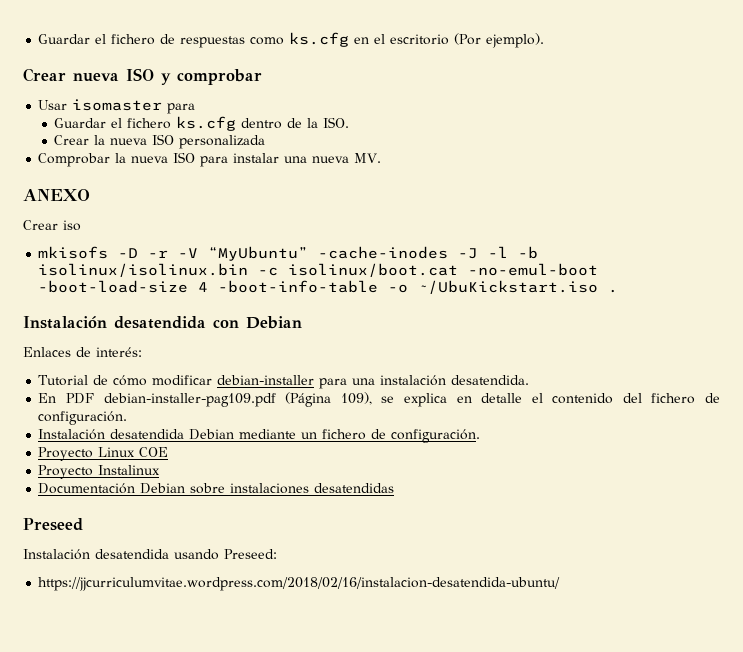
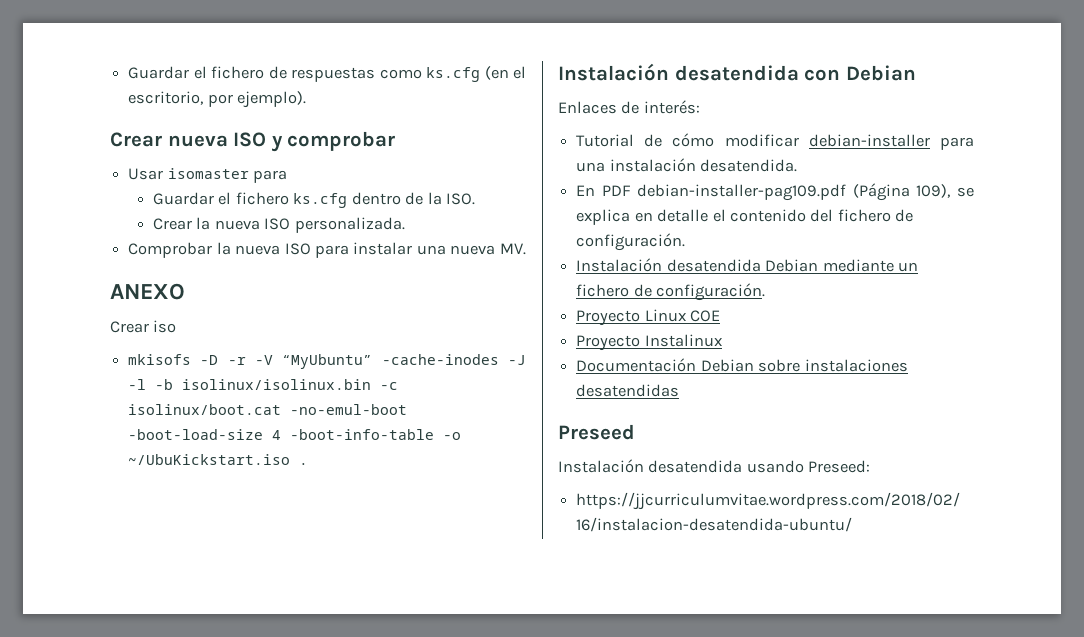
[354,33,482,45] en el escritorio (Por -> [484,66,526,80] [128,91,233,107] (en el escritorio, por
[179,135,266,149] personalizada -> [294,217,405,233] personalizada.

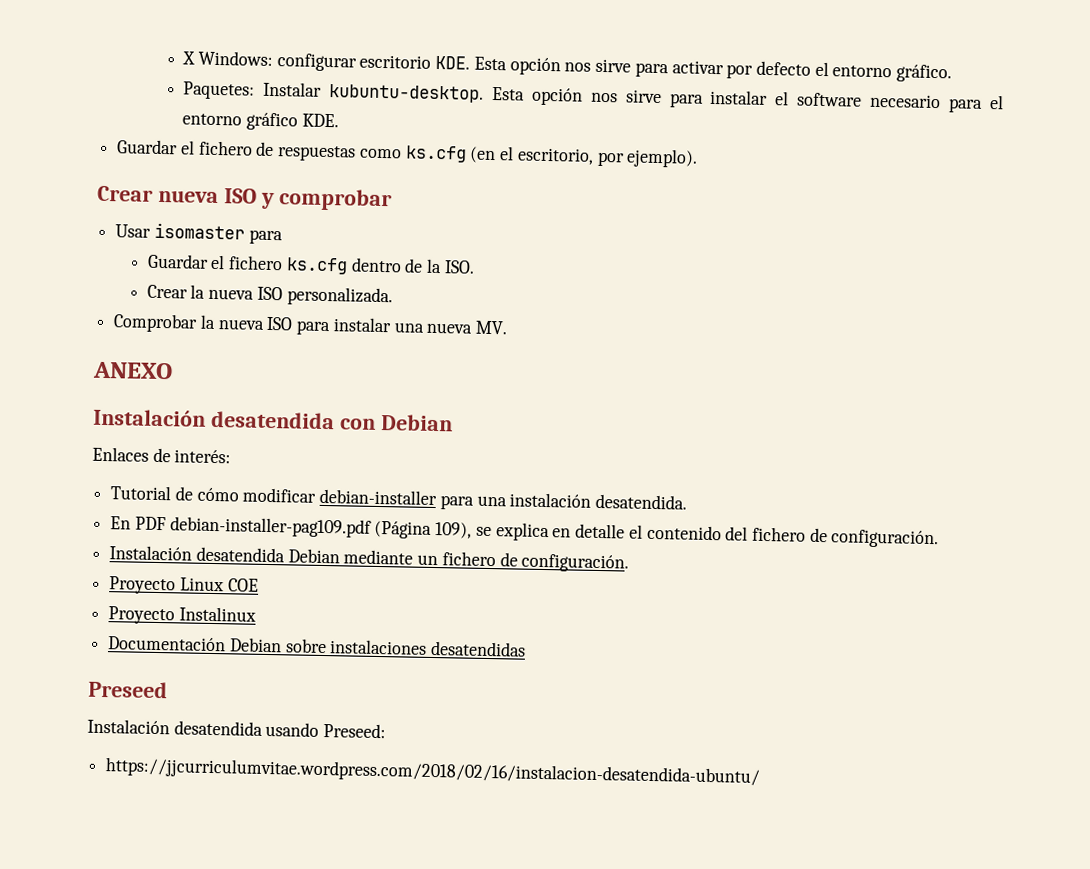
(128, 72) none -> [182,50,953,83] [183,81,1005,113] [182,112,339,131] X Windows: configurar escritorio KDE. Esta opción nos sirve para activar por defecto el entorno gráfico. // Paquetes: Instalar kubuntu-desktop. Esta opción nos sirve para instalar el software necesario para el entorno gráfico KDE. //
[110,320,177,333] [128,354,526,369] [128,379,399,390] [128,404,408,415] [128,429,462,440] [128,454,309,465] // Crear iso // mkisofs -D -r -V “MyUbuntu” -cache-inodes -J -l -b isolinux/isolinux.bin -c isolinux/boot.cat -no-emul-boot -boot-load-size 4 -boot-info-table -o ~/UbuKickstart.iso . -> (173, 370) none

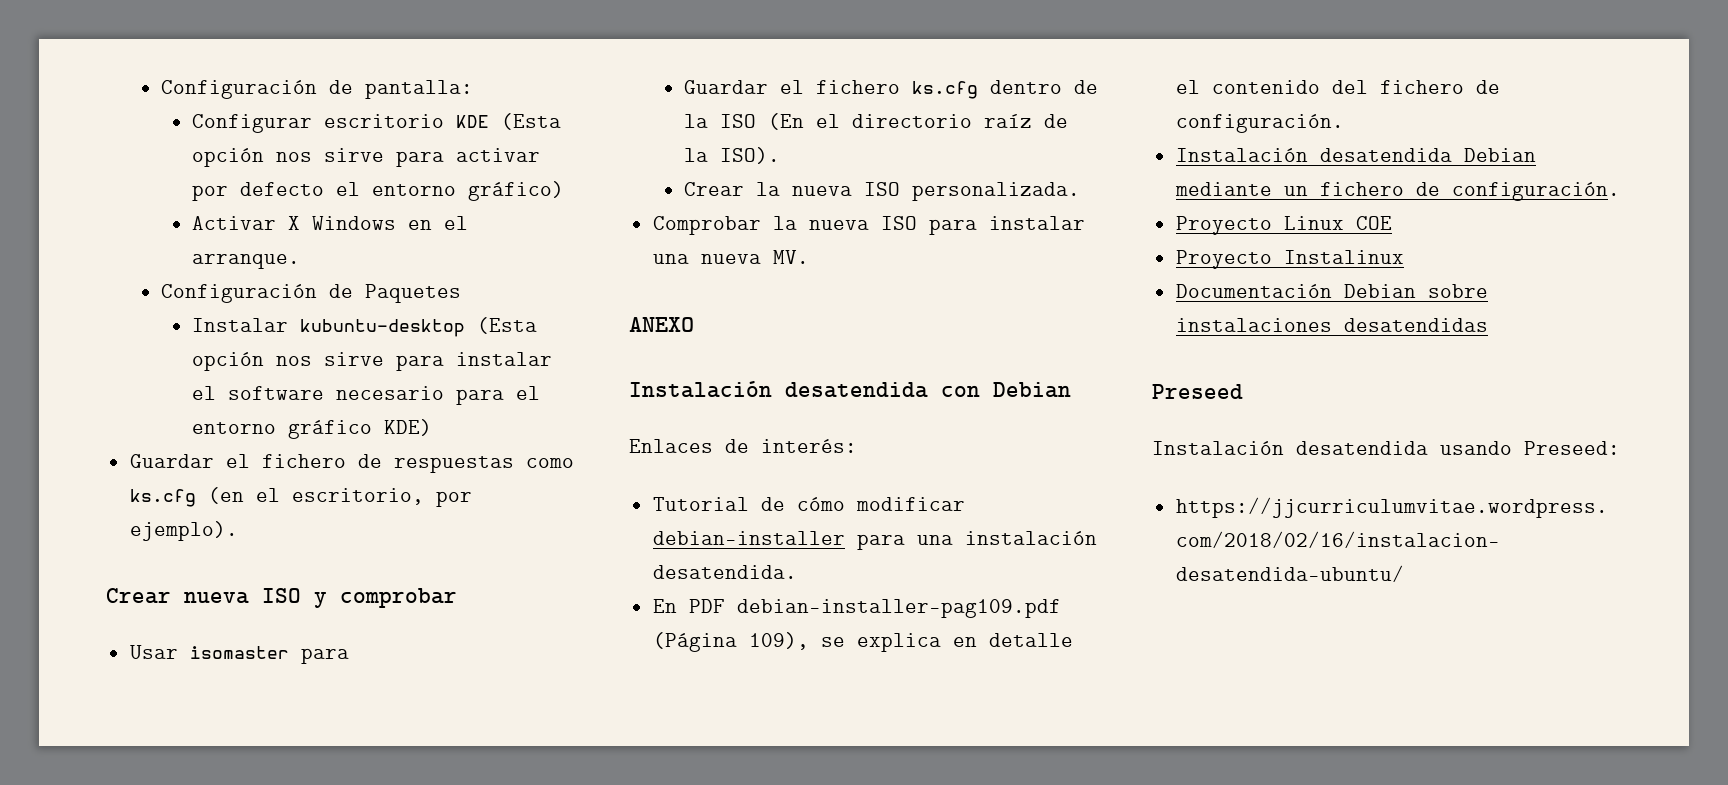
[182,50,507,72] X Windows: configurar escritorio KDE. Esta -> [160,80,473,99] [192,113,562,133] Configuración de pantalla: // Configurar escritorio KDE (Esta
[896,64,953,83] [183,81,525,103] gráfico. // Paquetes: Instalar kubuntu-desktop. Esta -> [468,181,565,201] [192,216,469,231] [192,254,301,269] [160,284,461,303] [192,317,538,337] gráfico) // Activar X Windows en el arranque. // Configuración de Paquetes // Instalar kubuntu-desktop (Esta
[301,113,339,128] KDE. -> [384,419,433,436] KDE)
[443,260,475,274] ISO. -> [719,113,1068,130] [683,147,780,164] ISO (En el directorio raíz de la ISO).

